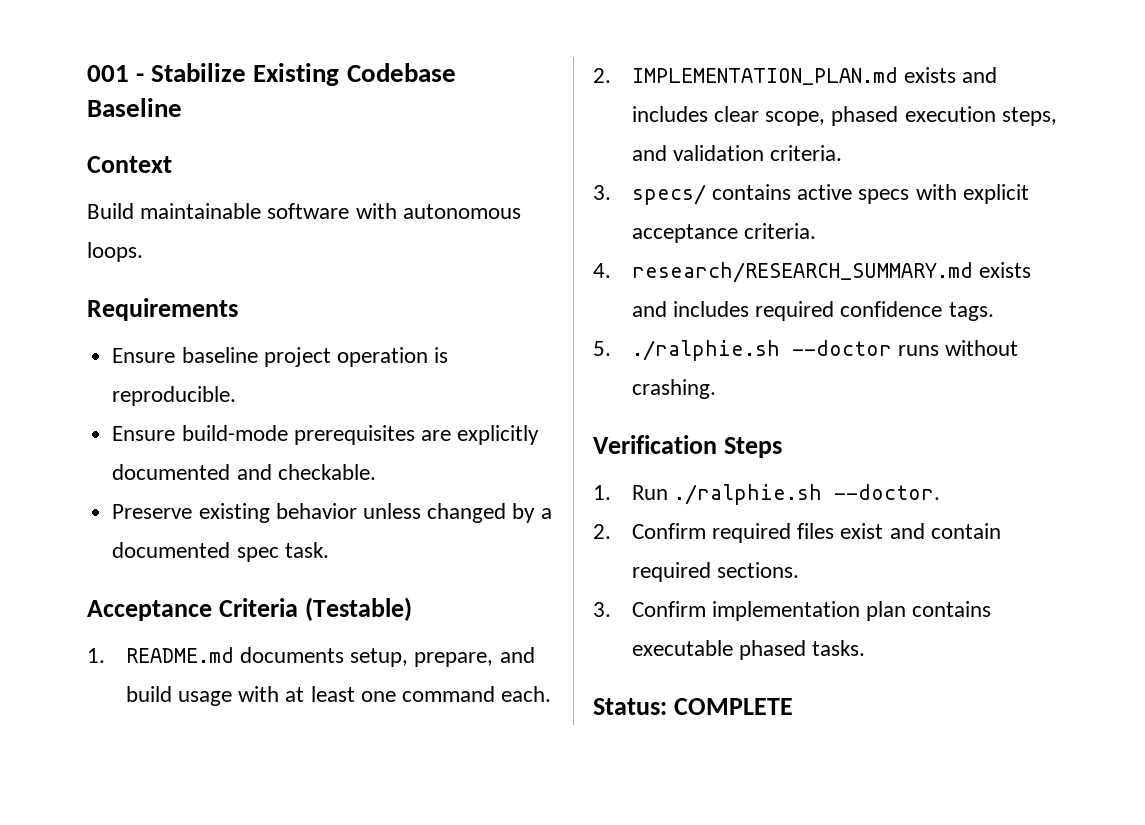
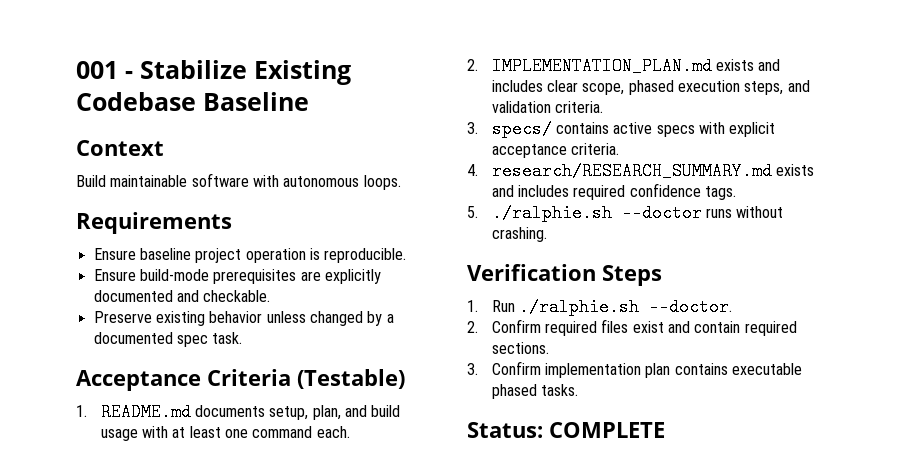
[414,652,494,667] prepare, -> [312,405,341,420] plan,

